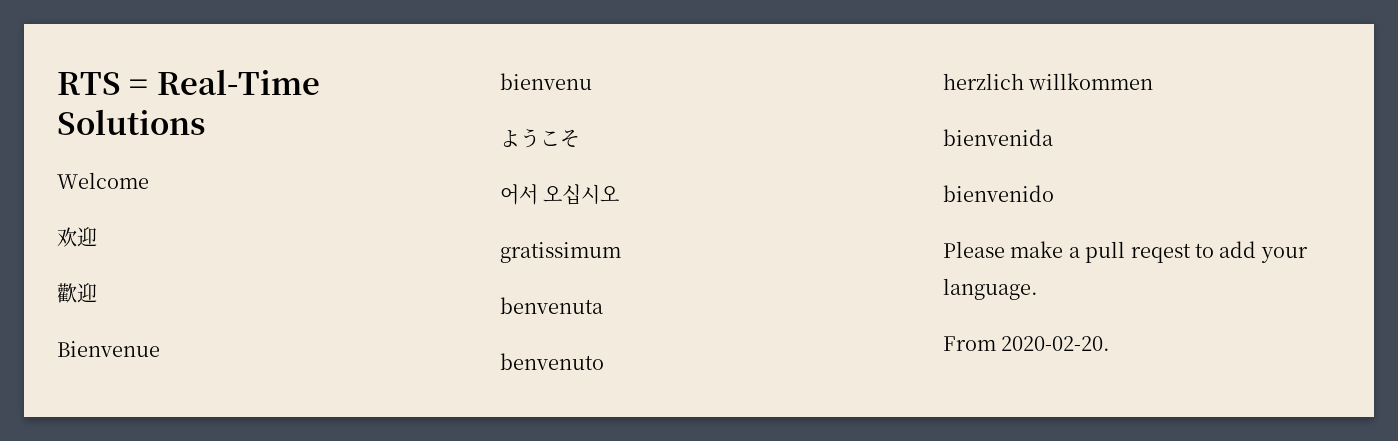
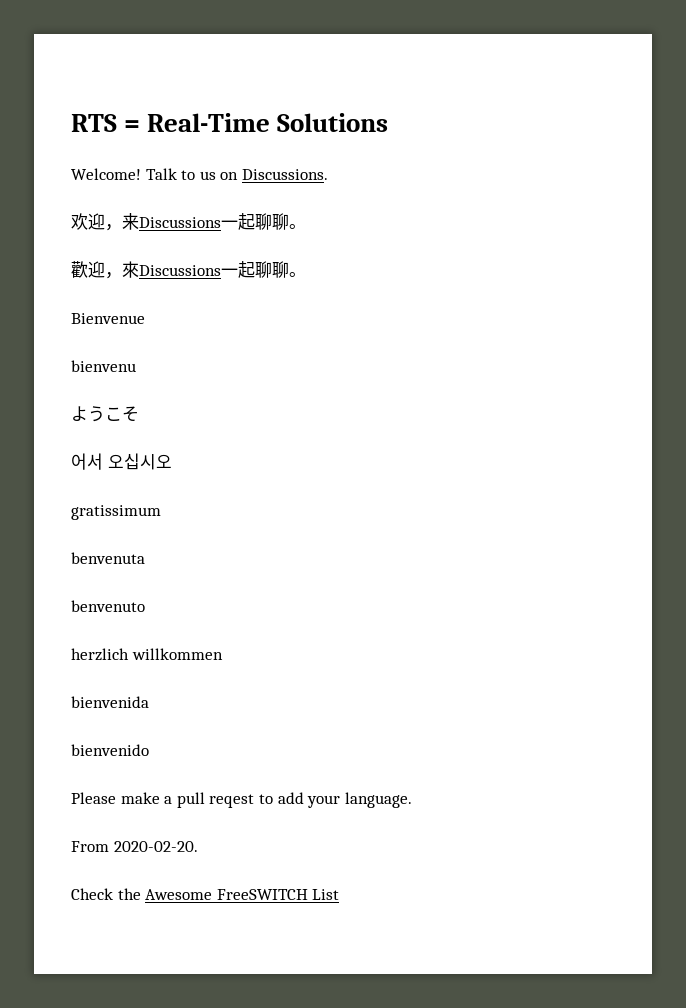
[57,172,149,189] [57,227,97,247] [57,283,97,303] Welcome // 欢迎 // 歡迎 -> [71,168,328,180] [71,213,306,231] [71,261,306,279] Welcome! Talk to us on Discussions. // 欢迎，来Discussions一起聊聊。 // 歡迎，來Discussions一起聊聊。
(1111, 343) none -> [71,888,340,900] // Check the Awesome FreeSWITCH List

